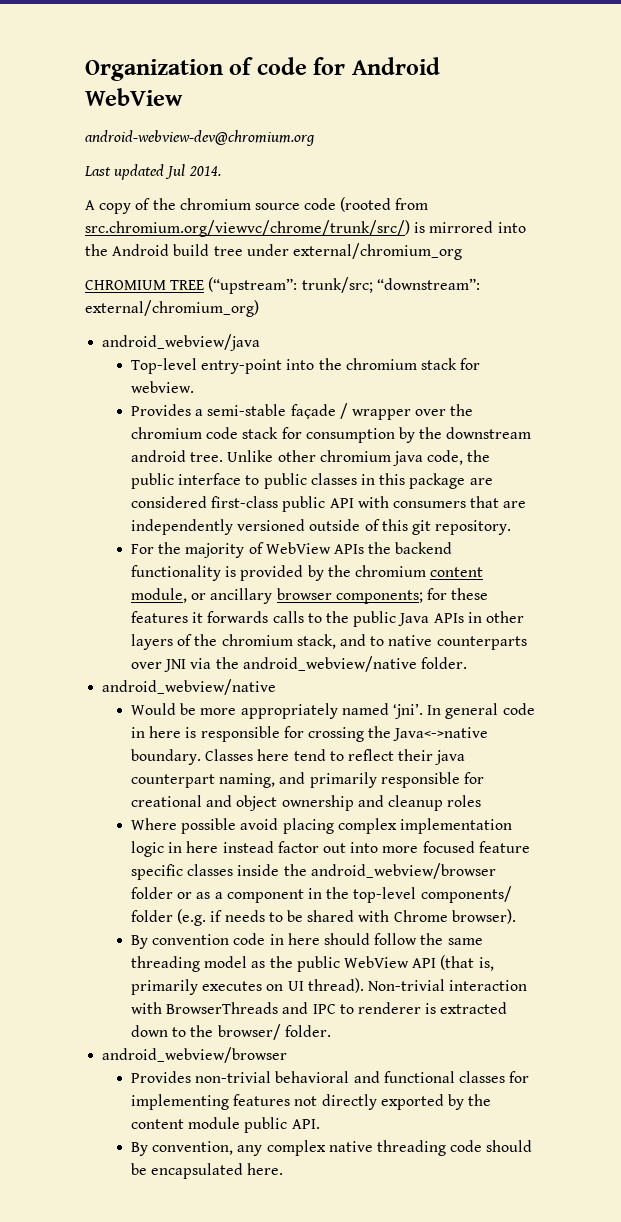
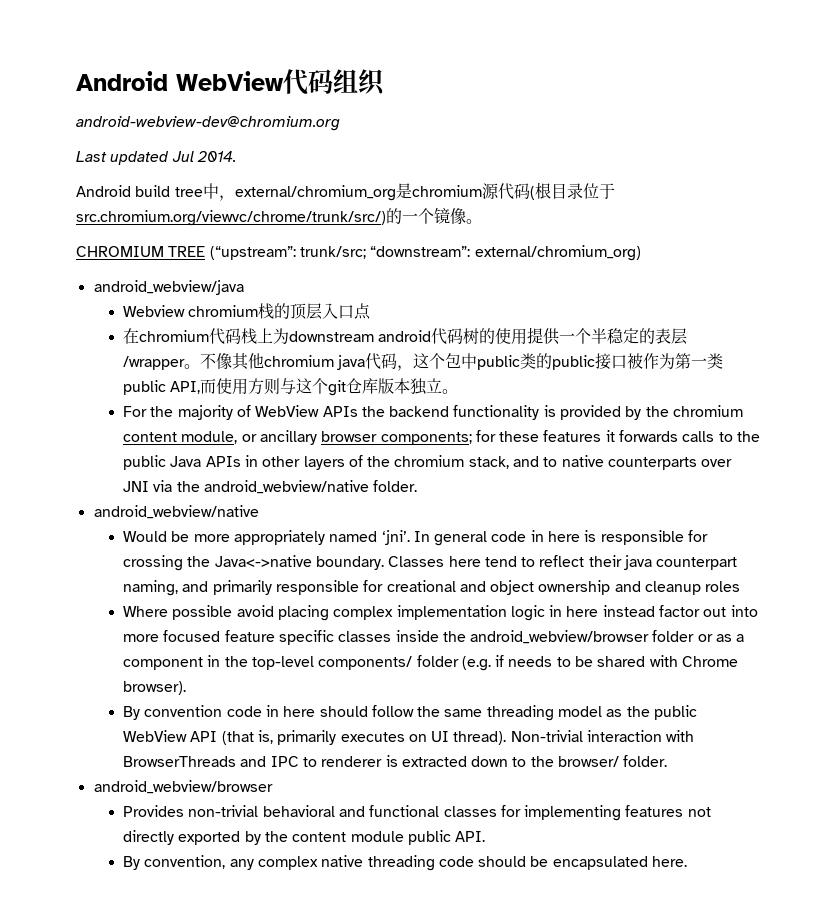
[85,57,346,81] Organization of code for -> (76, 81) none
(183, 97) none -> [283,69,385,96] 代码组织
[85,197,429,214] [85,220,526,237] [85,244,108,256] A copy of the chromium source code (rooted from src.chromium.org/viewvc/chrome/trunk/src/) is mirrored into the -> (236, 156) none
[246,244,289,256] under -> [202,183,235,201] 中，
(462, 251) none -> [395,182,615,200] [76,207,482,226] 是chromium源代码(根目录位于src.chromium.org/viewvc/chrome/trunk/src/)的一个镜像。
[131,358,481,374] [131,381,195,393] [131,403,474,420] [131,427,532,443] [131,450,491,466] [131,473,493,489] [131,496,527,512] [131,519,512,535] Top-level entry-point into the chromium stack for webview. // Provides a semi-stable façade / wrapper over the chromium code stack for consumption by the downstream android tree. Unlike other chromium java code, the public interface to public classes in this package are considered first-class public API with consumers that are independently versioned outside of this git repository. -> [122,303,372,320] [122,327,688,345] [122,353,724,371] [122,378,459,396] Webview chromium栈的顶层入口点 // 在chromium代码栈上为downstream android代码树的使用提供一个半稳定的表层/wrapper。不像其他chromium java代码，这个包中public类的public接口被作为第一类public API,而使用方则与这个git仓库版本独立。

